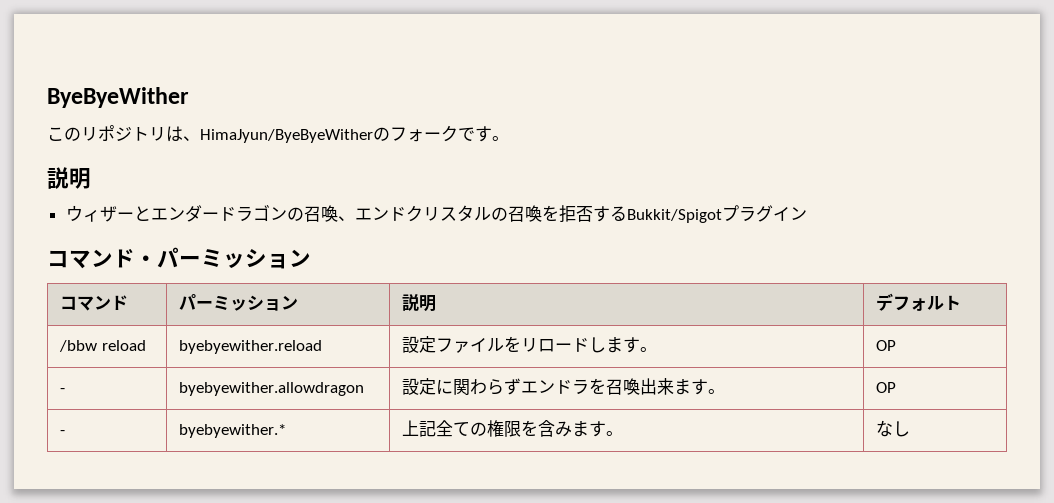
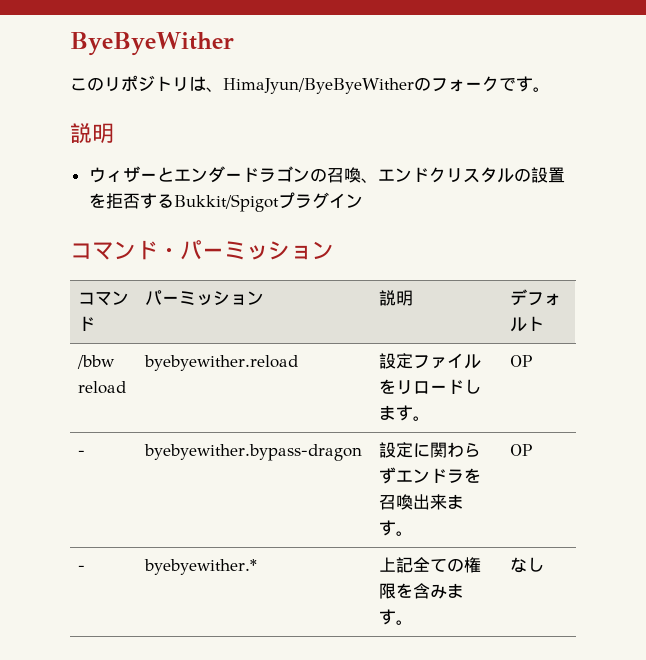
[507,205,542,222] 召喚 -> [530,167,565,183] 設置
[179,382,365,396] byebyewither.allowdragon -> [144,444,363,461] byebyewither.bypass-dragon

